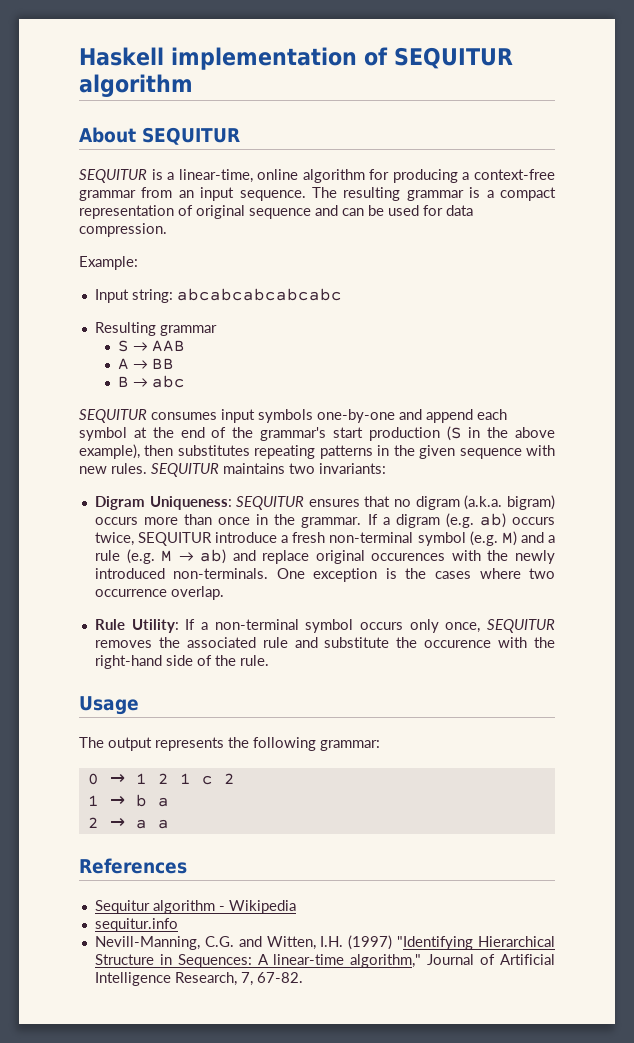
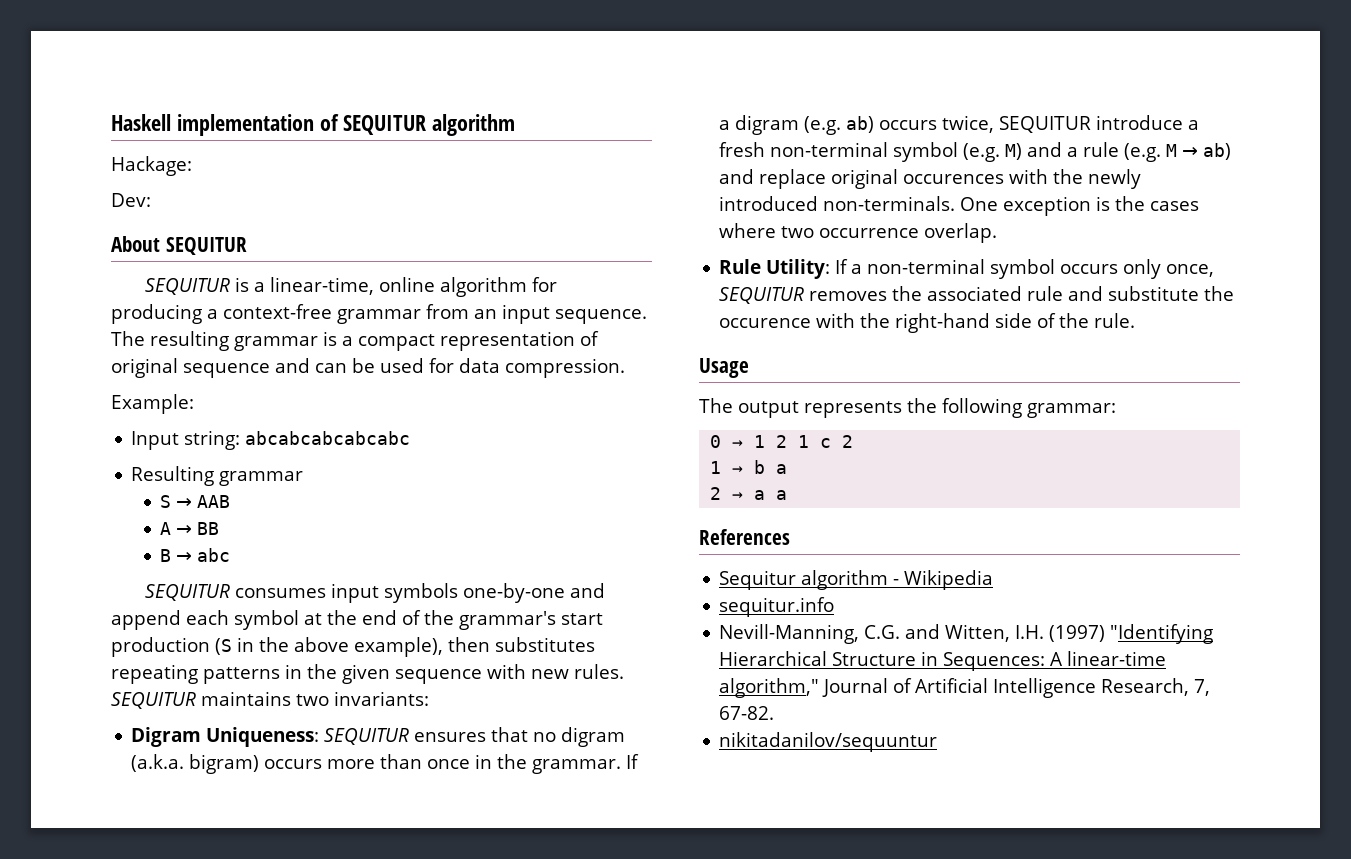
(193, 85) none -> [111,156,192,176] [111,193,151,207] // Hackage: // Dev:
(303, 977) none -> [719,732,938,752] // nikitadanilov/sequuntur

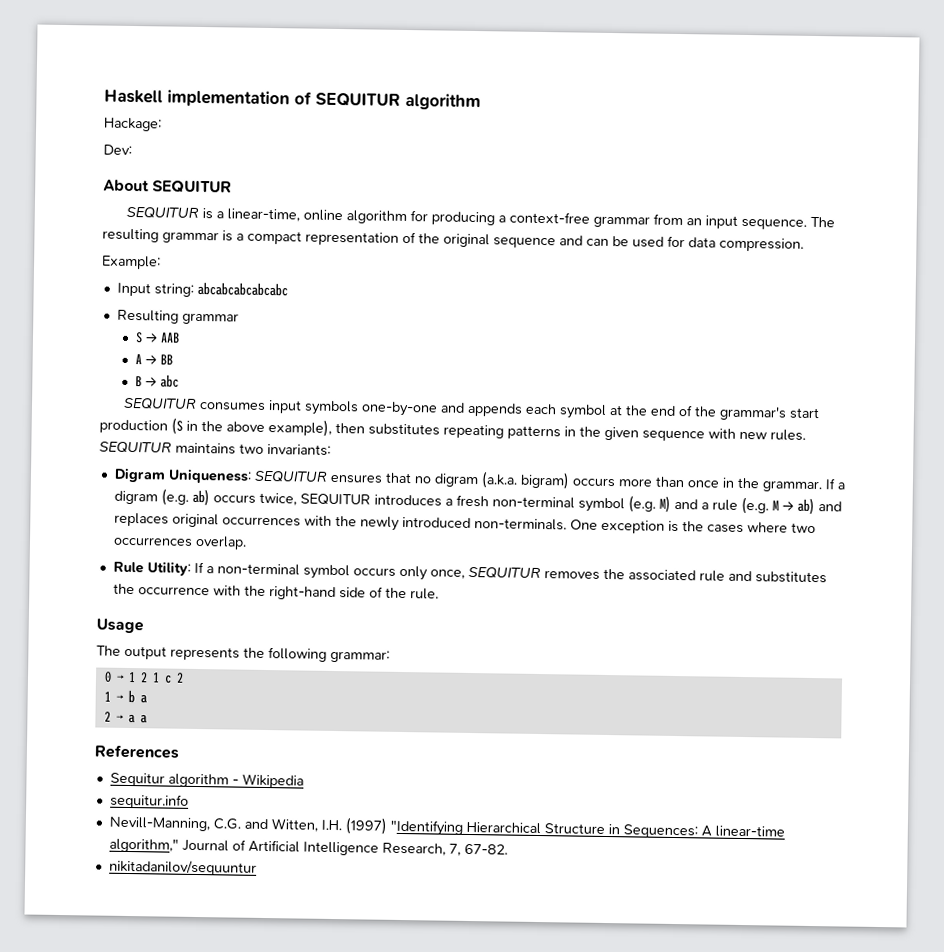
(599, 338) none -> [418,233,440,244] the
[111,610,181,630] append -> [466,402,523,417] appends
[1096,115,1184,130] introduce -> [373,494,442,507] introduces
[759,169,1005,189] replace original occurences -> [113,512,301,528] replaces original occurrences
[819,228,920,238] occurrence -> [112,536,193,547] occurrences
[1108,286,1235,301] [719,318,812,328] substitute the occurence -> [754,571,827,584] [112,583,210,596] substitutes the occurrence

